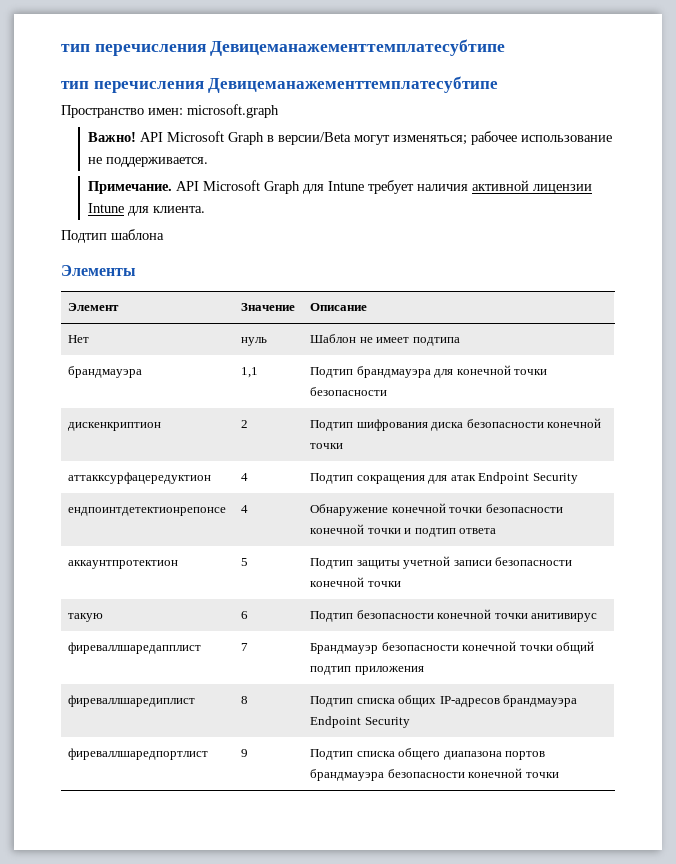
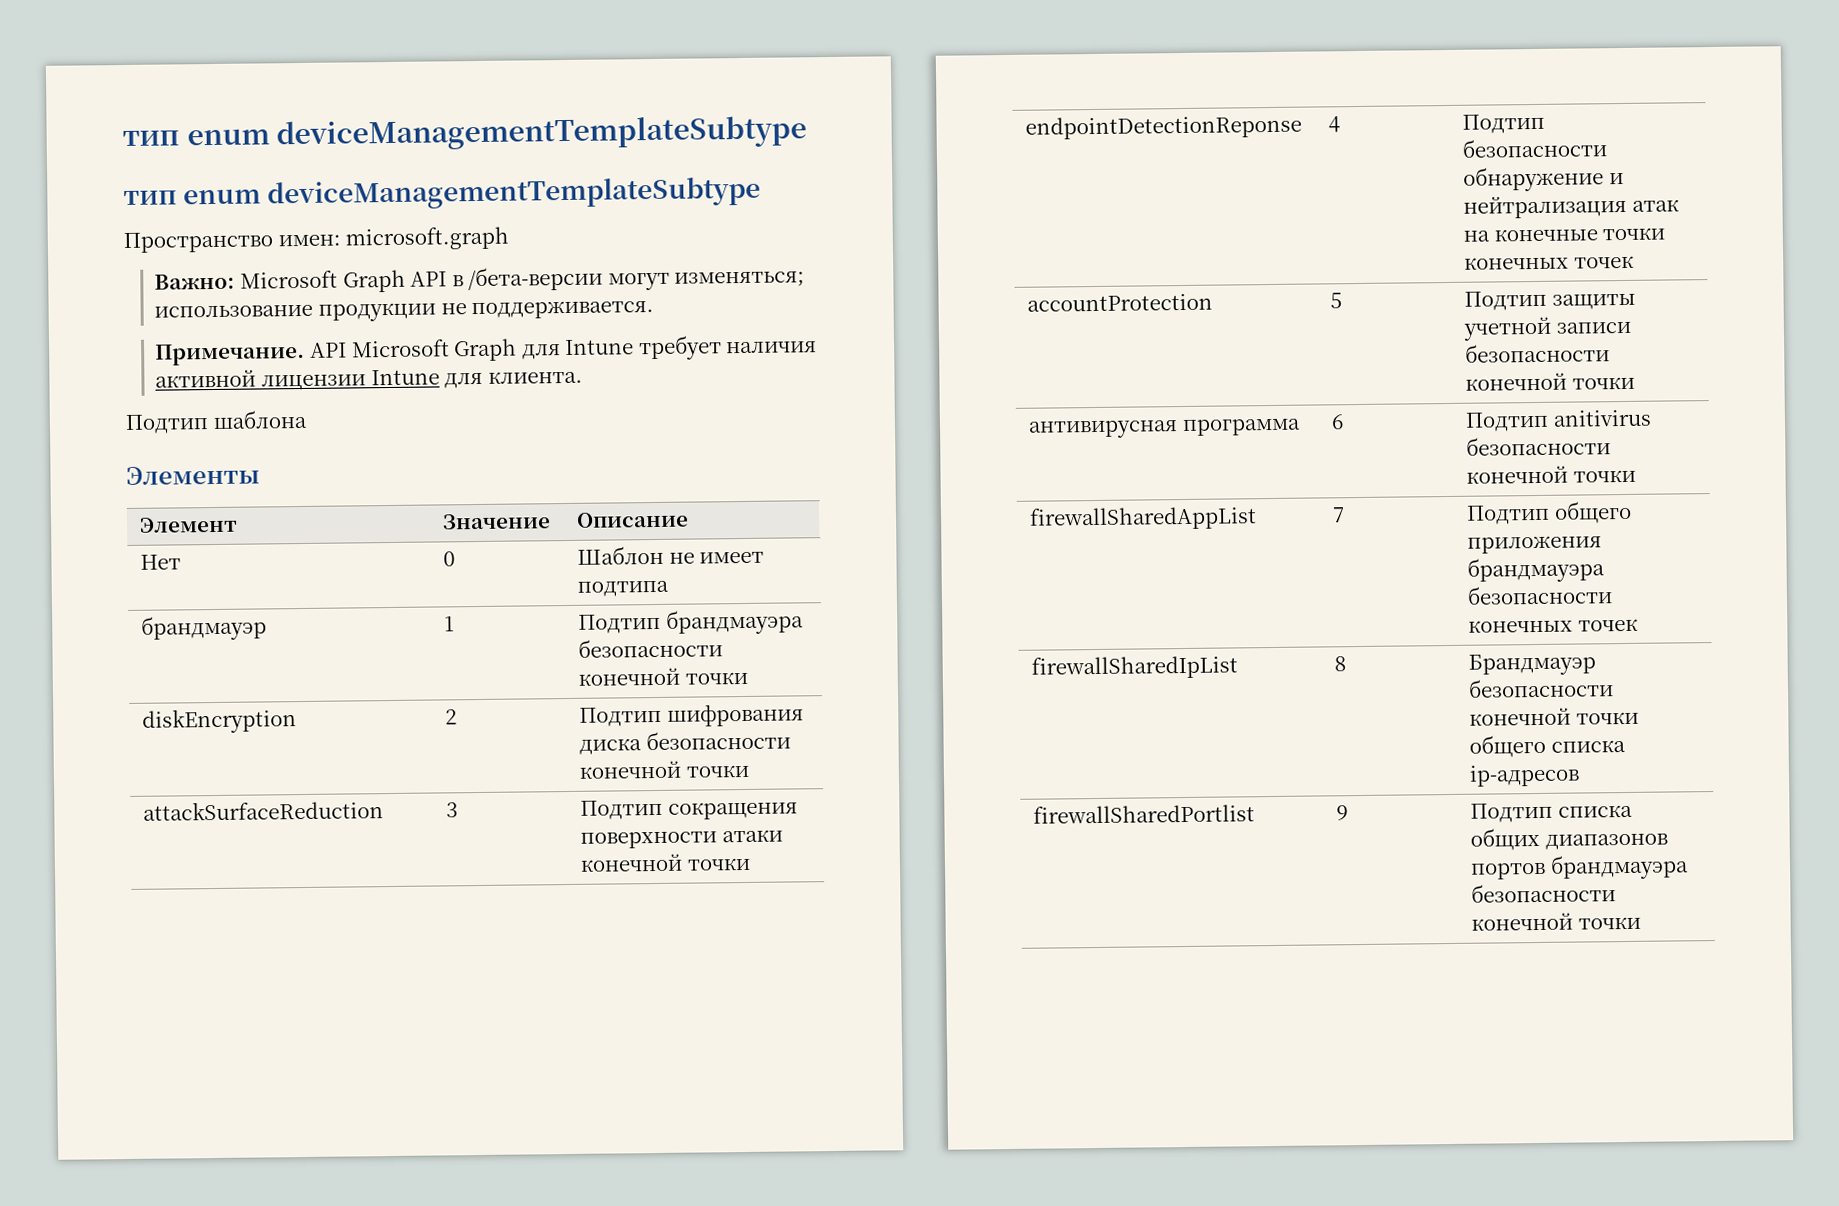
[61,39,506,56] [61,76,499,93] тип перечисления Девицеманажементтемплатесубтипе // тип перечисления Девицеманажементтемплатесубтипе -> [122,115,808,153] [123,176,762,211] тип enum deviceManagementTemplateSubtype // тип enum deviceManagementTemplateSubtype
[87,131,612,145] Важно! API Microsoft Graph в версии/Beta могут изменяться; рабочее использование -> [154,266,806,293] [154,302,437,322] Важно: Microsoft Graph API в /бета-версии могут изменяться; использование продукции
[241,337,268,346] нуль -> [443,551,456,567] 0
[68,366,143,378] [241,367,259,378] брандмауэра | 1,1 -> [141,615,268,641] [444,616,456,632] брандмауэр | 1
[434,365,548,378] [310,387,388,396] [68,422,162,431] для конечной точки безопасности // дискенкриптион -> [578,638,724,658] [578,667,748,686] [142,708,298,734] безопасности конечной точки // diskEncryption
[68,472,212,484] [241,473,249,481] [310,472,578,484] [68,507,227,516] [241,505,249,513] [310,503,563,516] [310,524,497,537] [68,560,179,569] аттакксурфацередуктион | 4 | Подтип сокращения для атак Endpoint Security // ендпоинтдетектионрепонсе | 4 | Обнаружение конечной точки безопасности конечной точки и подтип ответа // аккаунтпротектион -> [143,800,385,821] [446,802,459,818] [580,799,798,820] [580,829,783,849] [580,853,751,872] [1025,114,1303,140] [1328,116,1341,133] [1462,113,1546,134] [1462,138,1608,158] [1463,166,1624,192] [1463,194,1679,219] [1463,227,1666,242] [1464,255,1634,270] [1027,293,1214,312] attackSurfaceReduction | 3 | Подтип сокращения поверхности атаки конечной точки // endpointDetectionReponse | 4 | Подтип безопасности обнаружение и нейтрализация атак на конечные точки конечных точек // accountProtection
[68,613,104,622] такую -> [1028,418,1301,439] антивирусная программа
[356,609,598,622] [68,642,202,654] безопасности конечной точки анитивирус // фиреваллшаредапплист -> [1552,409,1652,427] [1466,436,1612,456] [1466,465,1636,484] [1029,506,1258,531] anitivirus безопасности конечной точки // firewallSharedAppList
[310,641,595,654] [310,666,424,675] [68,695,196,707] [241,696,249,704] [310,695,578,707] [310,716,410,728] [68,748,209,760] Брандмауэр безопасности конечной точки общий подтип приложения // фиреваллшаредиплист | 8 | Подтип списка общих IP-адресов брандмауэра Endpoint Security // фиреваллшаредпортлист -> [1466,500,1632,525] [1467,535,1603,554] [1467,557,1606,583] [1467,585,1614,605] [1468,618,1638,633] [1031,655,1239,680] [1334,656,1347,672] [1468,653,1597,676] [1468,678,1615,698] [1469,707,1639,726] [1469,734,1626,758] [1469,764,1581,787] [1033,804,1256,824] Подтип общего приложения брандмауэра безопасности конечных точек // firewallSharedIpList | 8 | Брандмауэр безопасности конечной точки общего списка ip-адресов // firewallSharedPortlist
[398,748,502,760] общего диапазона -> [1470,827,1668,851] общих диапазонов

